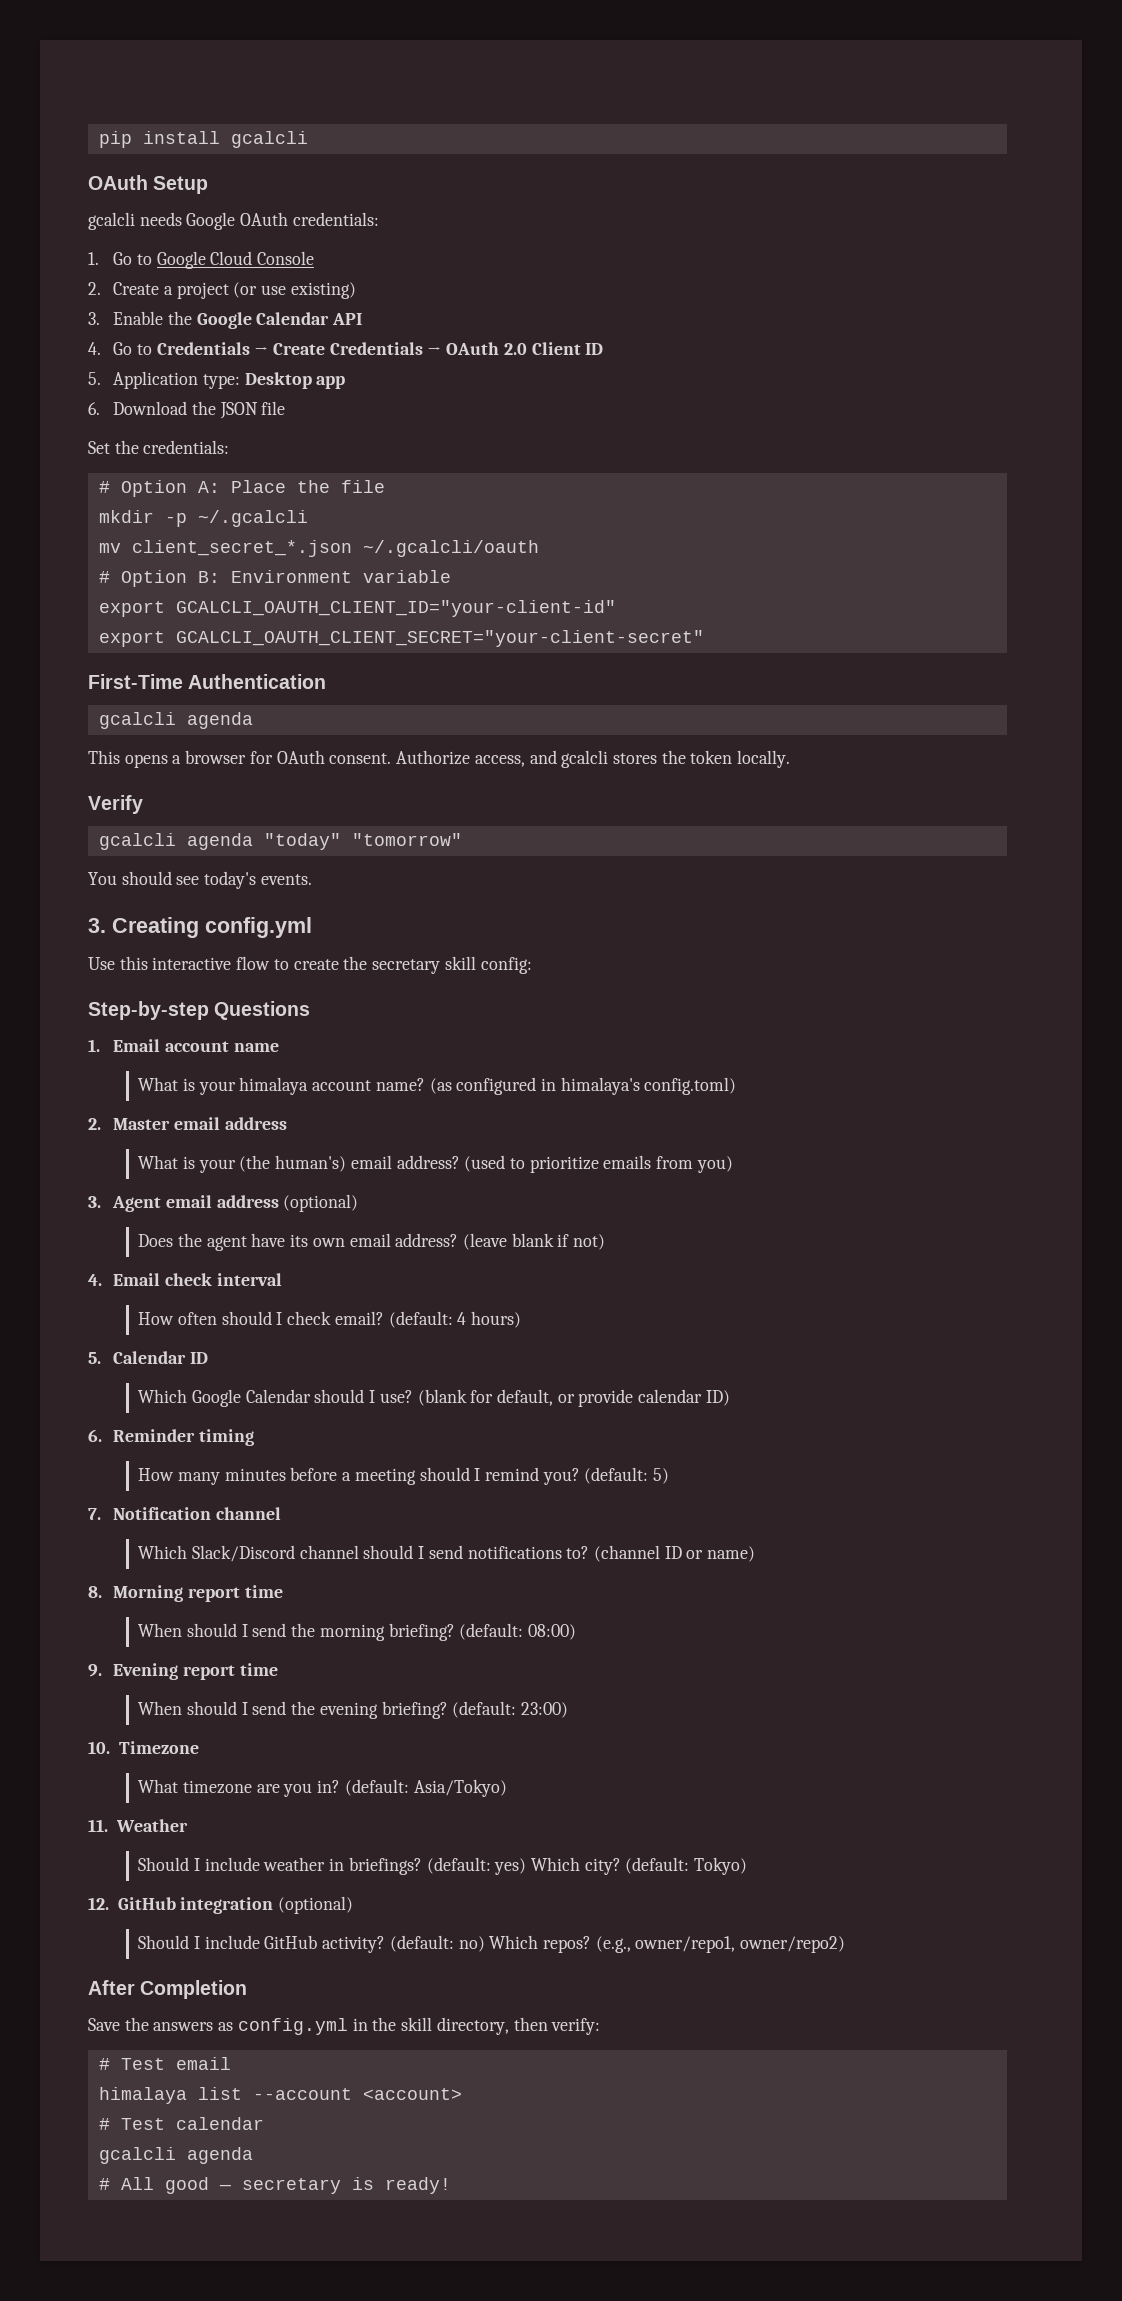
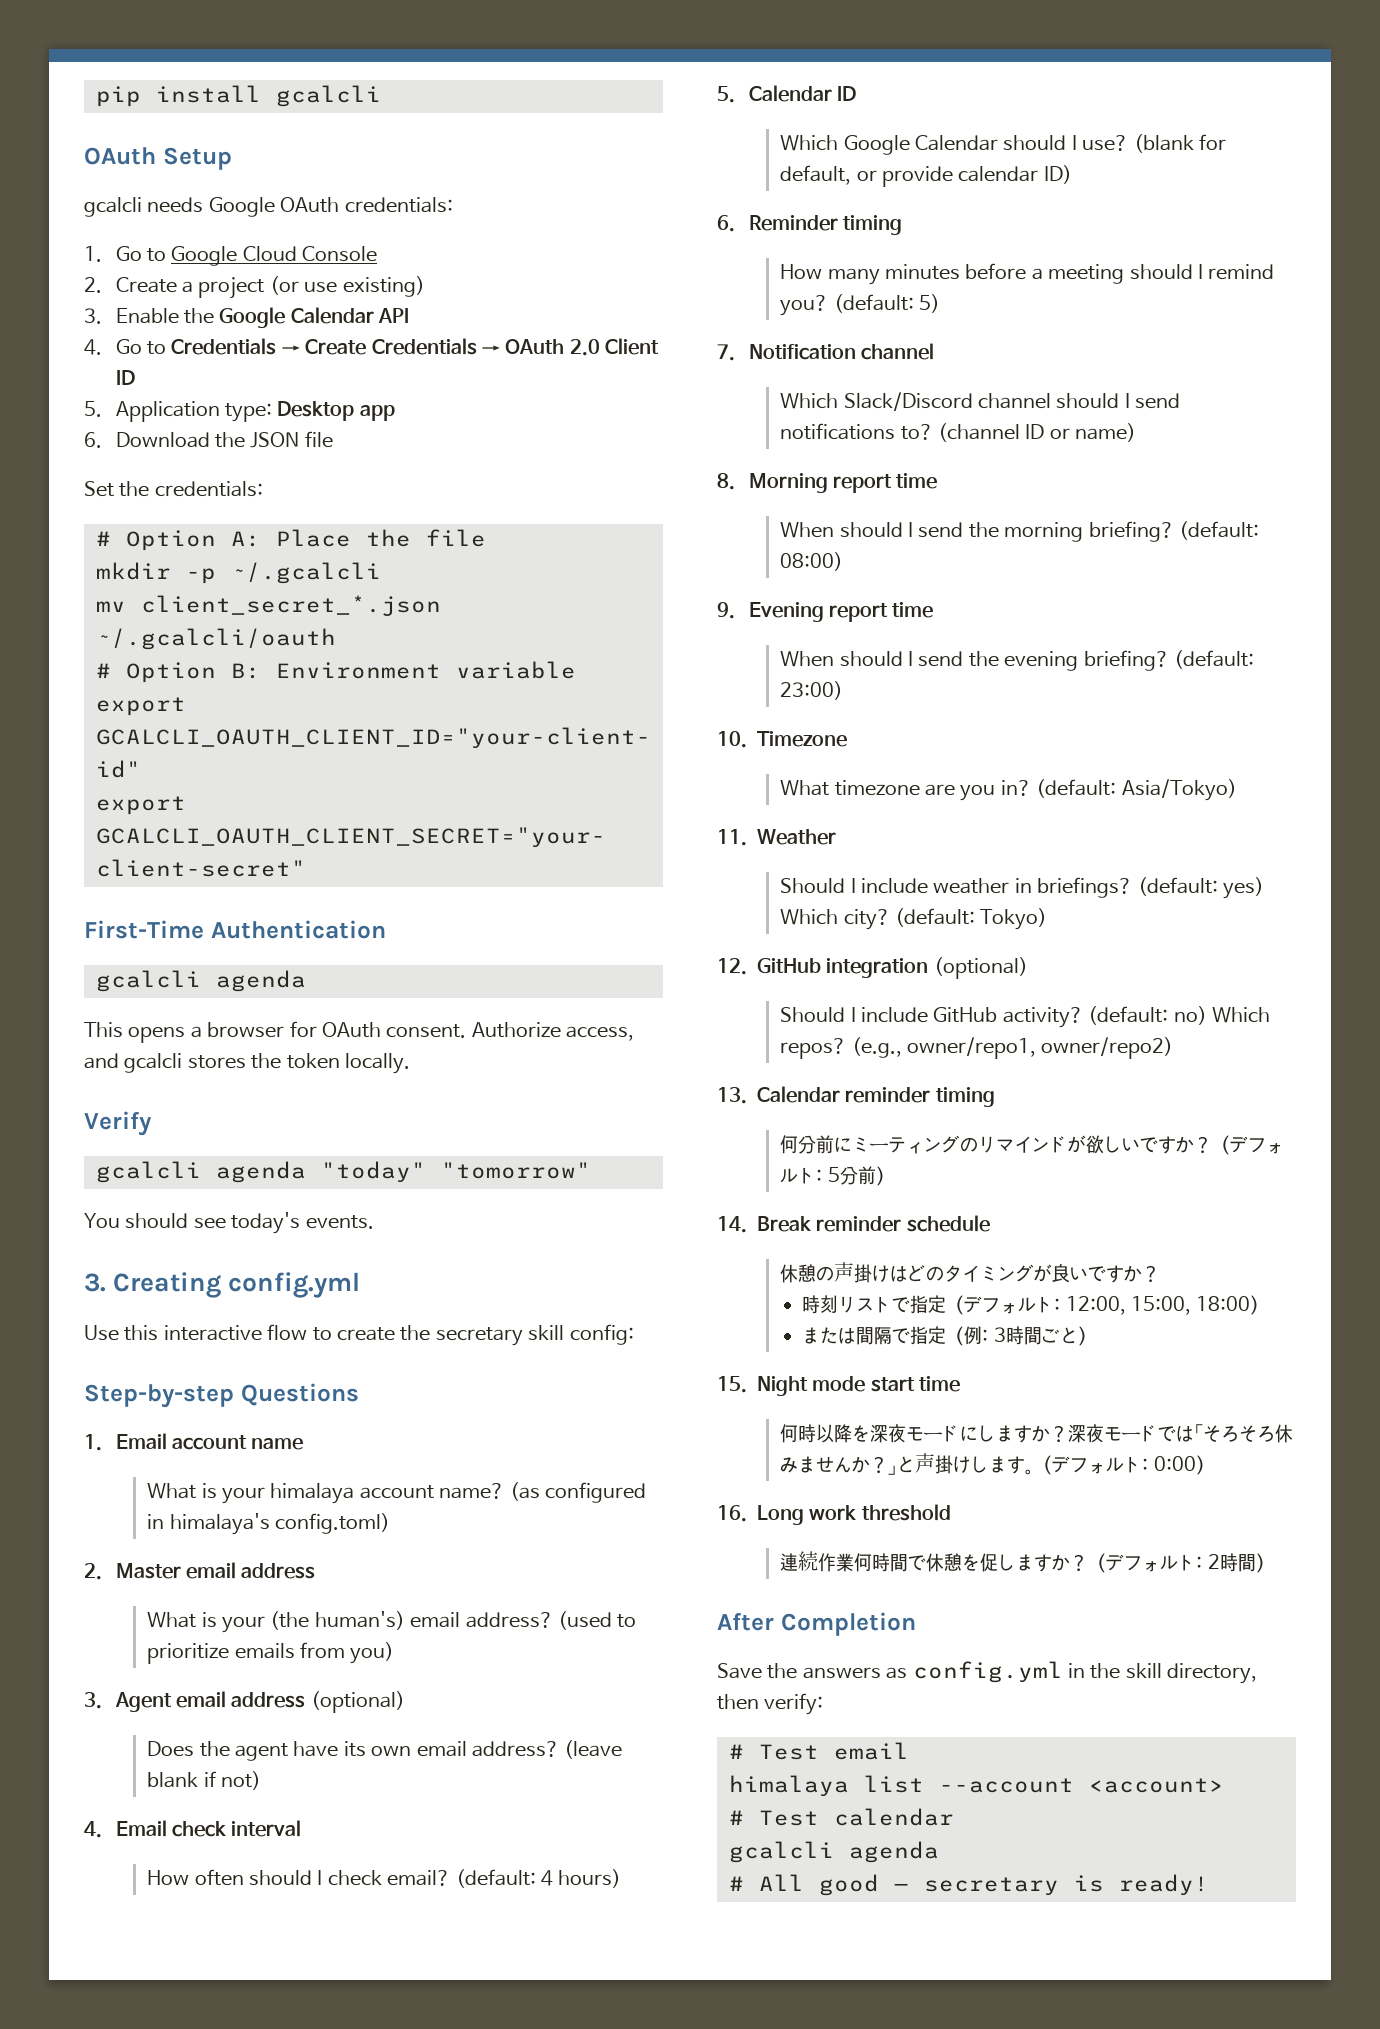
(846, 1944) none -> [717,1086,995,1107] [780,1135,1285,1155] [780,1166,894,1186] [717,1215,990,1233] [780,1262,1161,1283] [802,1295,1269,1315] [802,1326,1096,1346] [717,1376,961,1396] [780,1424,1294,1443] [780,1453,1214,1475] [717,1504,951,1525] [780,1551,1274,1573] // 13. Calendar reminder timing // 何分前にミーティングのリマインドが欲しいですか？（デフォルト: 5分前） // 14. Break reminder schedule // 休憩の声掛けはどのタイミングが良いですか？ // 時刻リストで指定（デフォルト: 12:00, 15:00, 18:00） // または間隔で指定（例: 3時間ごと） // 15. Night mode start time // 何時以降を深夜モードにしますか？深夜モードでは「そろそろ休みませんか？」と声掛けします。（デフォルト: 0:00） // 16. Long work threshold // 連続作業何時間で休憩を促しますか？（デフォルト: 2時間）

